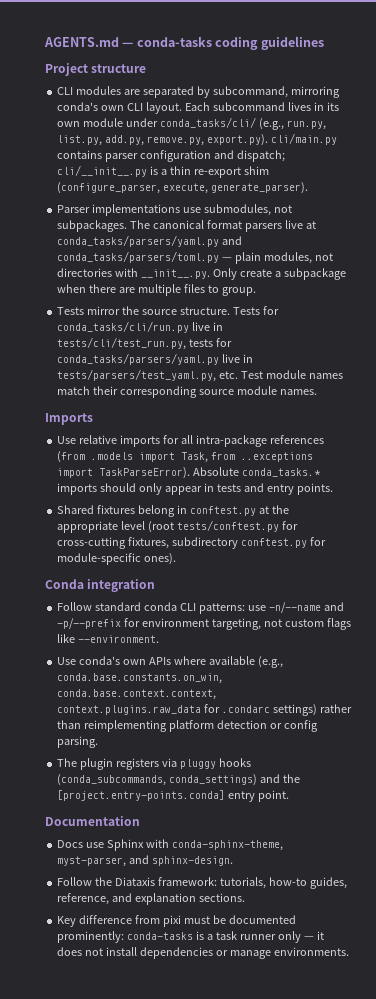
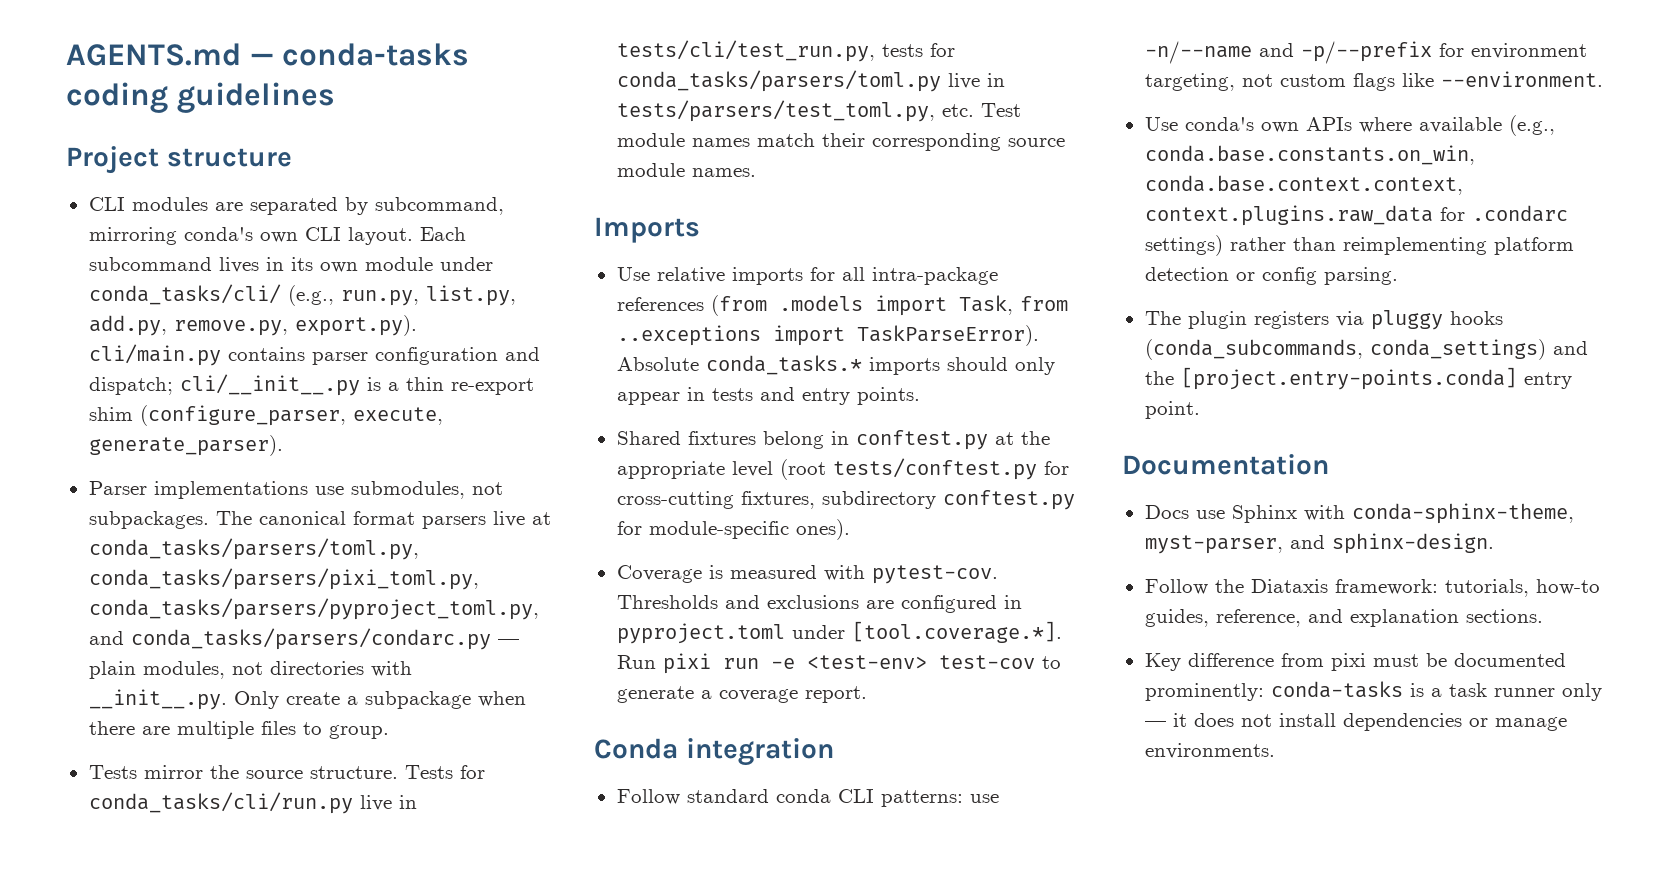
[57,235,243,247] [57,251,220,263] conda_tasks/parsers/yaml.py and conda_tasks/parsers/toml.py -> [88,538,419,560] [88,568,479,590] [88,598,539,620] [88,628,491,650] conda_tasks/parsers/toml.py, conda_tasks/parsers/pixi_toml.py, conda_tasks/parsers/pyproject_toml.py, and conda_tasks/parsers/condarc.py
[57,353,254,365] [57,369,217,382] conda_tasks/parsers/yaml.py live in tests/parsers/test_yaml.py, -> [616,70,1005,92] [616,100,935,122] conda_tasks/parsers/toml.py live in tests/parsers/test_toml.py,
(177, 559) none -> [616,565,998,584] [616,595,1022,613] [616,621,1062,644] [616,653,1061,674] [616,686,867,703] // Coverage is measured with pytest-cov. Thresholds and exclusions are configured in pyproject.toml under [tool.coverage.*]. Run pixi run -e <test-env> test-cov to generate a coverage report.

